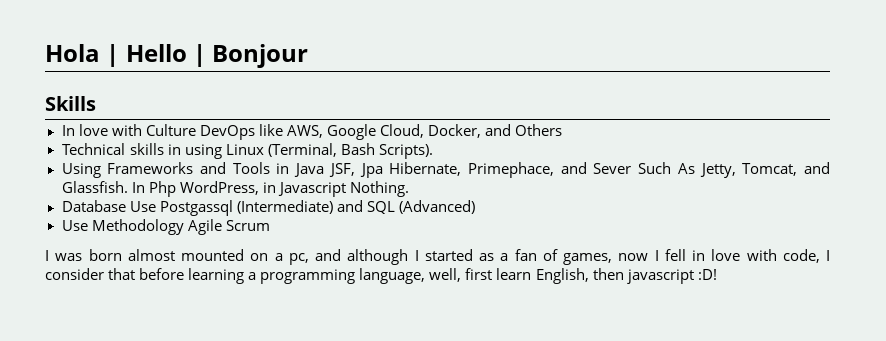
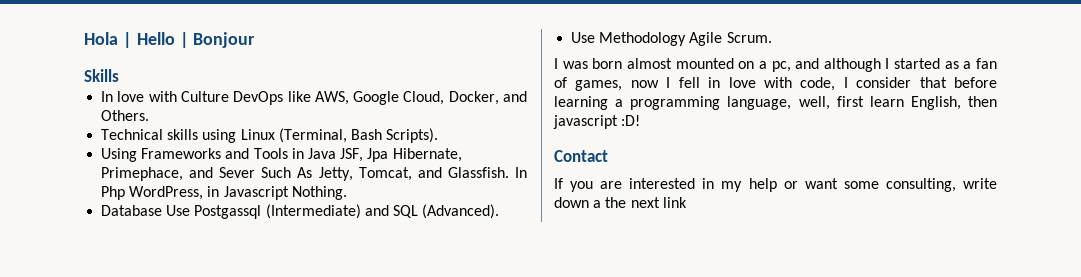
[515,124,563,136] Others -> [101,110,150,121] Others.
[167,144,181,155] in -> (199, 134) none
[398,200,475,214] (Advanced) -> [422,204,500,219] (Advanced).
[225,220,270,231] Scrum -> [726,32,772,43] Scrum.
(717, 274) none -> [554,150,608,162] [554,178,997,192] [554,197,687,208] // Contact // If you are interested in my help or want some consulting, write down a the next link

